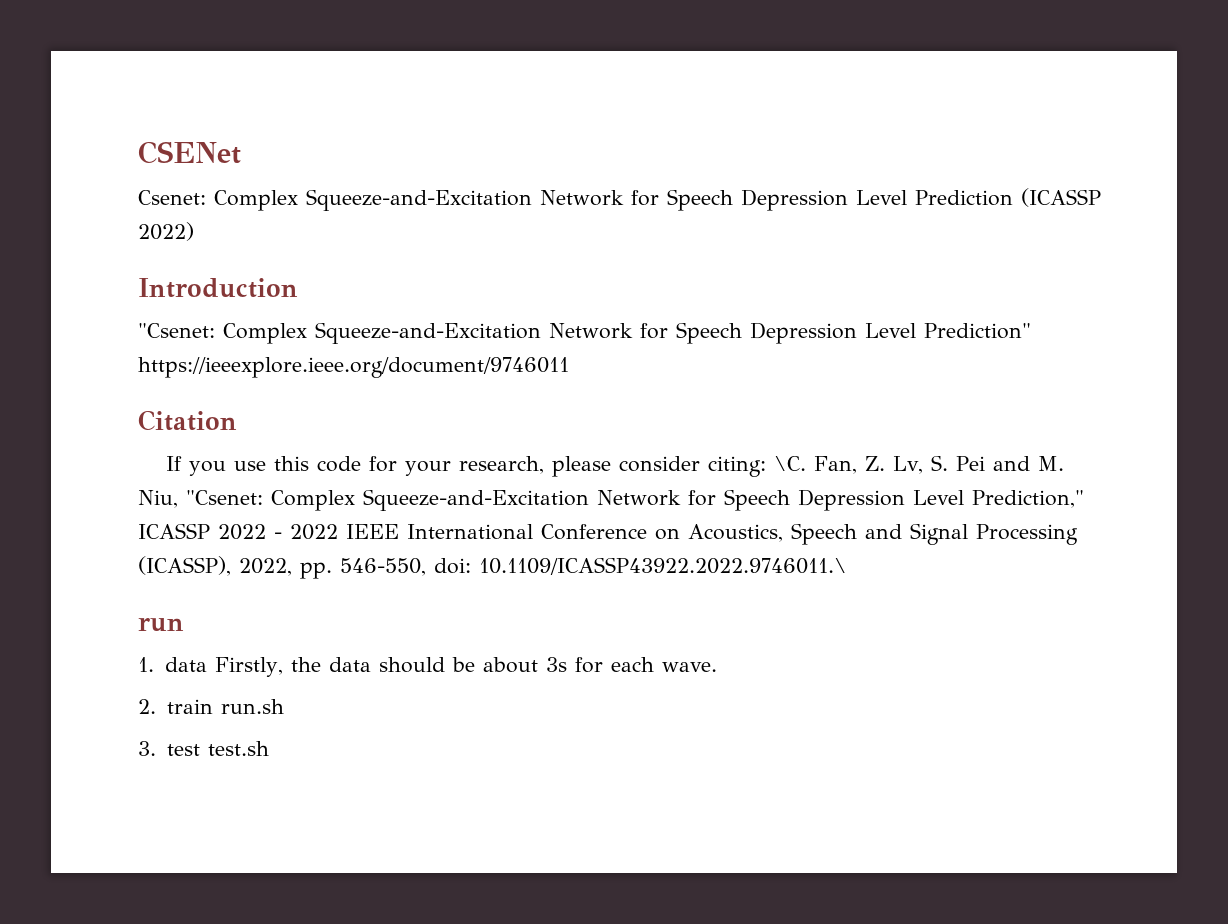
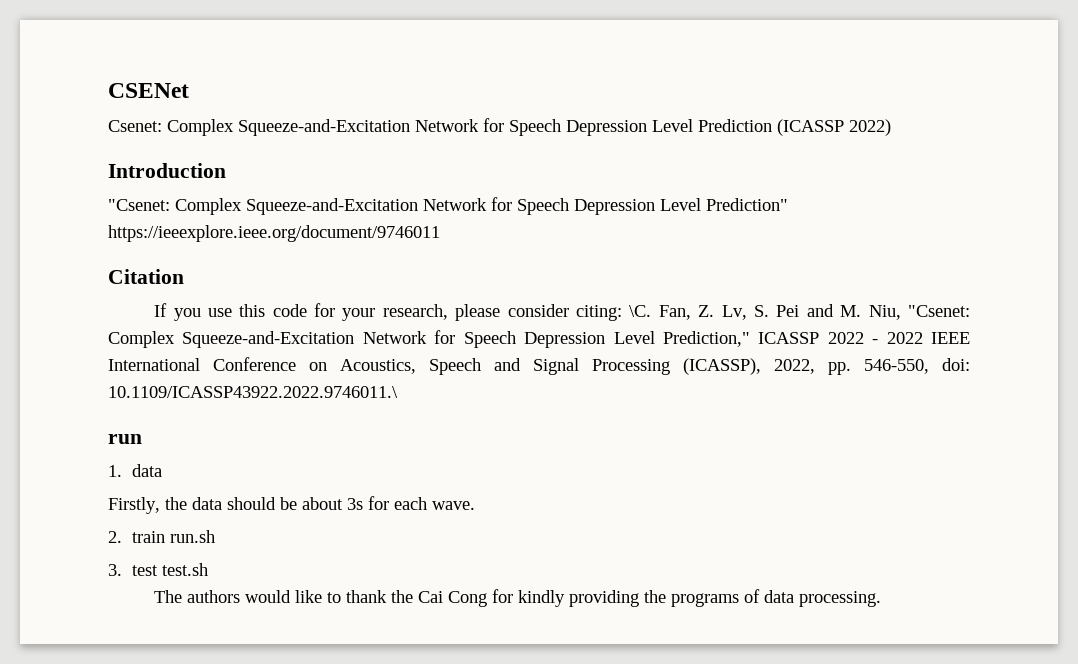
(207, 664) none -> (162, 470) //
(269, 748) none -> [154,589,882,607] // The authors would like to thank the Cai Cong for kindly providing the programs of data processing.

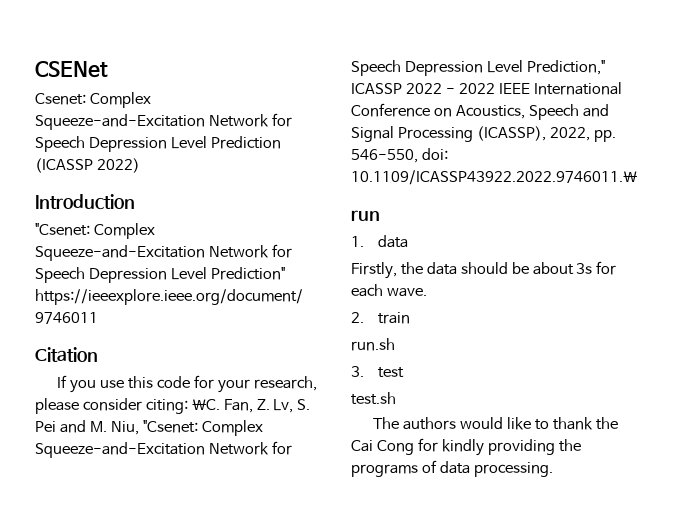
(165, 537) none -> (410, 318) //
(158, 570) none -> (404, 372) //

